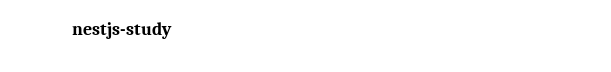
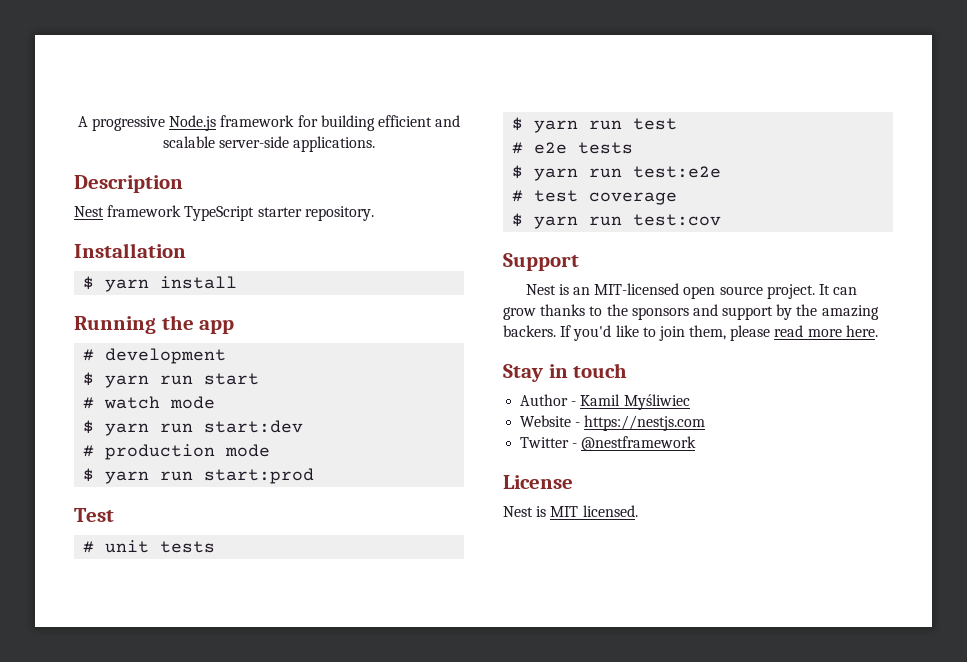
[72,22,172,39] nestjs-study -> [77,115,461,131] [162,136,376,152] [74,175,183,193] [74,205,374,221] [74,243,186,258] [83,276,238,292] [74,315,235,334] [83,348,227,364] [83,372,260,388] [83,396,216,409] [83,420,304,436] [83,444,271,460] [83,468,315,484] [74,508,114,522] [83,540,216,553] [512,117,678,133] [512,142,634,154] [512,165,722,181] [512,190,678,205] [512,213,722,229] [503,253,579,271] [525,283,858,299] [503,304,879,320] [503,325,878,341] [503,363,628,382] [520,394,690,410] [520,415,706,431] [520,436,697,451] [503,475,573,489] [503,505,638,517] A progressive Node.js framework for building efficient and scalable server-side applications. // Description // Nest framework TypeScript starter repository. // Installation // $ yarn install // Running the app // # development // $ yarn run start // # watch mode // $ yarn run start:dev // # production mode // $ yarn run start:prod // Test // # unit tests // $ yarn run test // # e2e tests // $ yarn run test:e2e // # test coverage // $ yarn run test:cov // Support // Nest is an MIT-licensed open source project. It can grow thanks to the sponsors and support by the amazing backers. If you'd like to join them, please read more here. // Stay in touch // Author - Kamil Myśliwiec // Website - https://nestjs.com // Twitter - @nestframework // License // Nest is MIT licensed.

